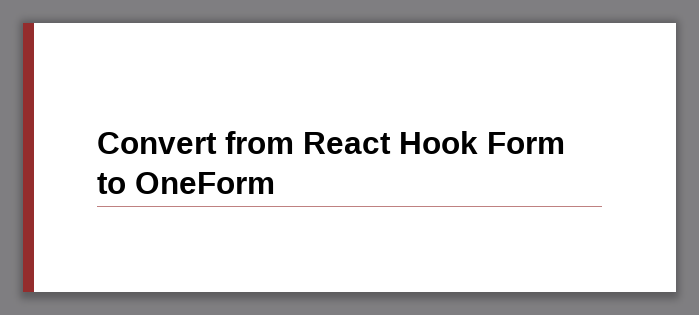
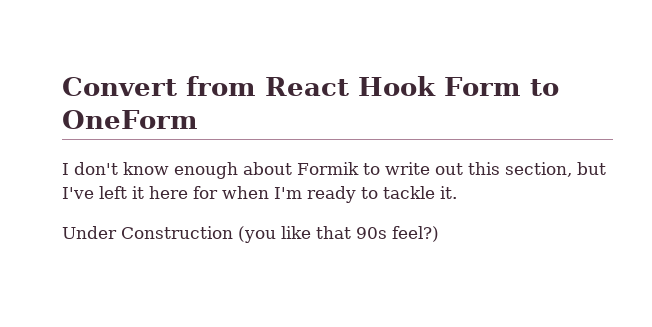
(275, 183) none -> [62,162,606,179] [62,186,457,203] [62,226,439,243] // I don't know enough about Formik to write out this section, but I've left it here for when I'm ready to tackle it. // Under Construction (you like that 90s feel?)

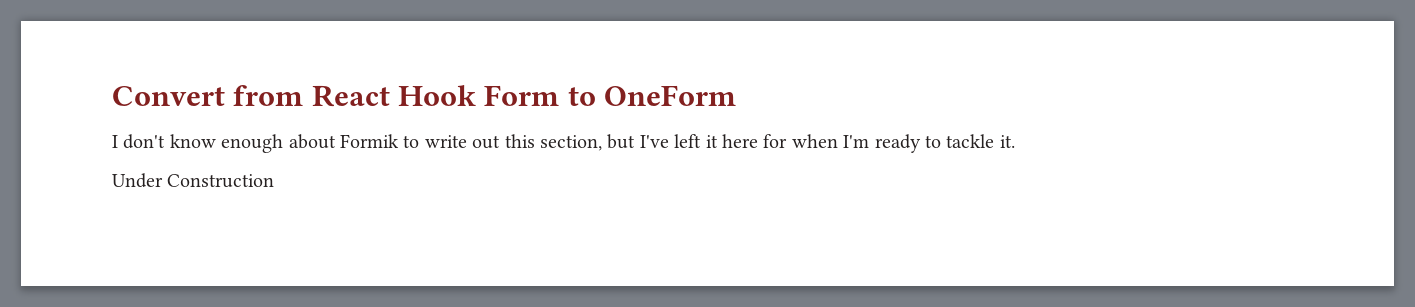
[238,226,439,243] (you like that 90s feel?) -> (275, 181) none

